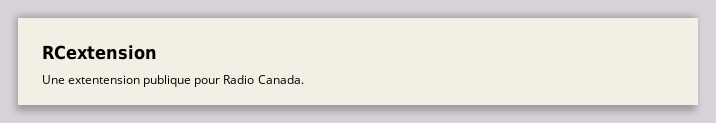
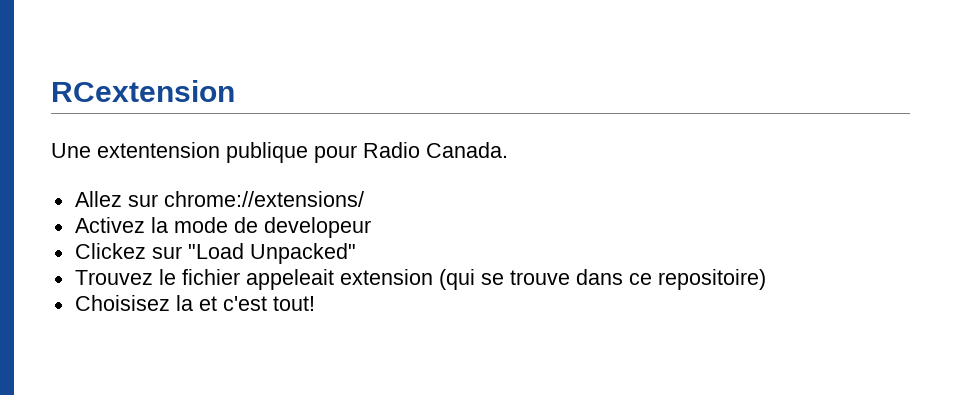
(304, 79) none -> [74,191,364,207] [74,217,371,238] [74,243,356,264] [74,269,766,290] [74,295,315,311] // Allez sur chrome://extensions/ // Activez la mode de developeur // Clickez sur "Load Unpacked" // Trouvez le fichier appeleait extension (qui se trouve dans ce repositoire) // Choisisez la et c'est tout!

